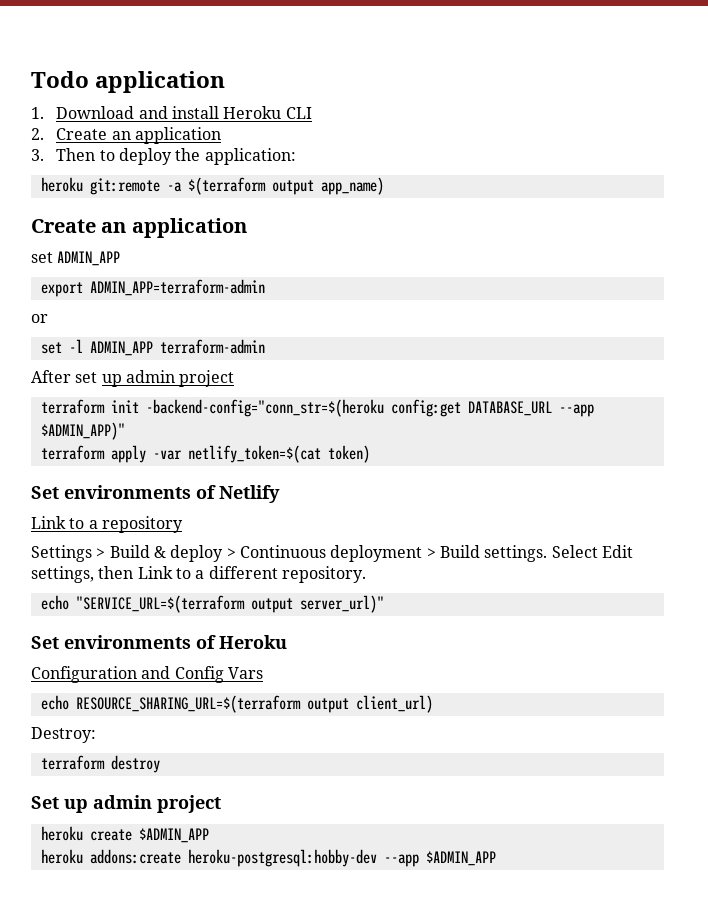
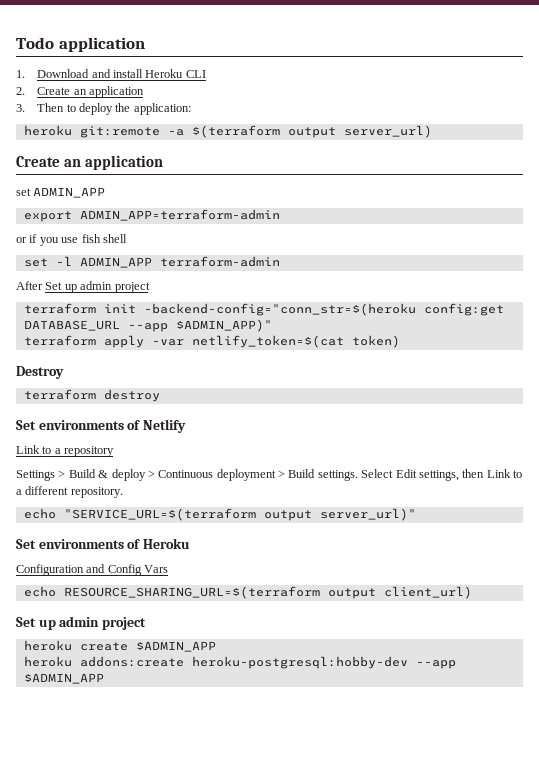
[320,177,384,195] app_name) -> [343,125,432,138] server_url)
(48, 318) none -> [29,234,127,246] if you use fish shell
[75,372,98,383] set -> [45,282,63,290] Set
(370, 454) none -> [16,366,64,379] [23,389,160,402] // Destroy // terraform destroy
[31,727,96,743] [40,755,160,773] // Destroy: // terraform destroy -> (472, 592) none

